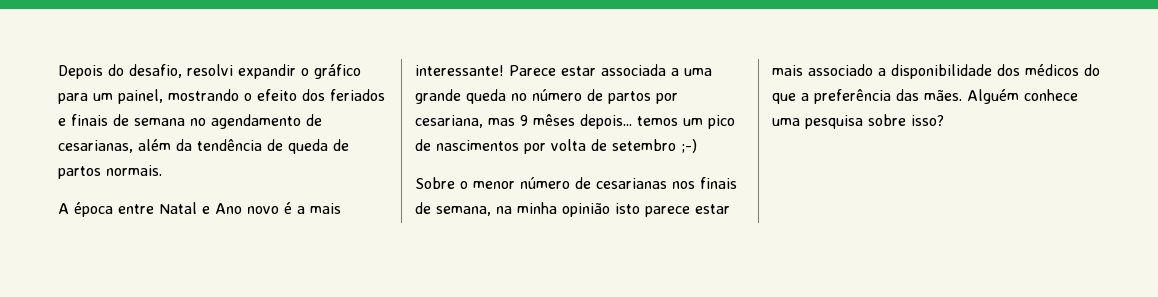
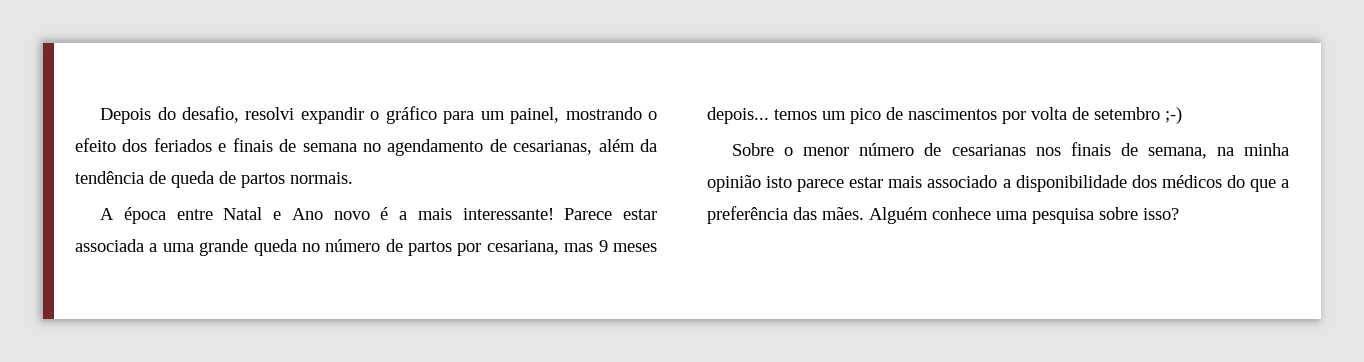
[533,114,575,126] mêses -> [612,243,657,252] meses

